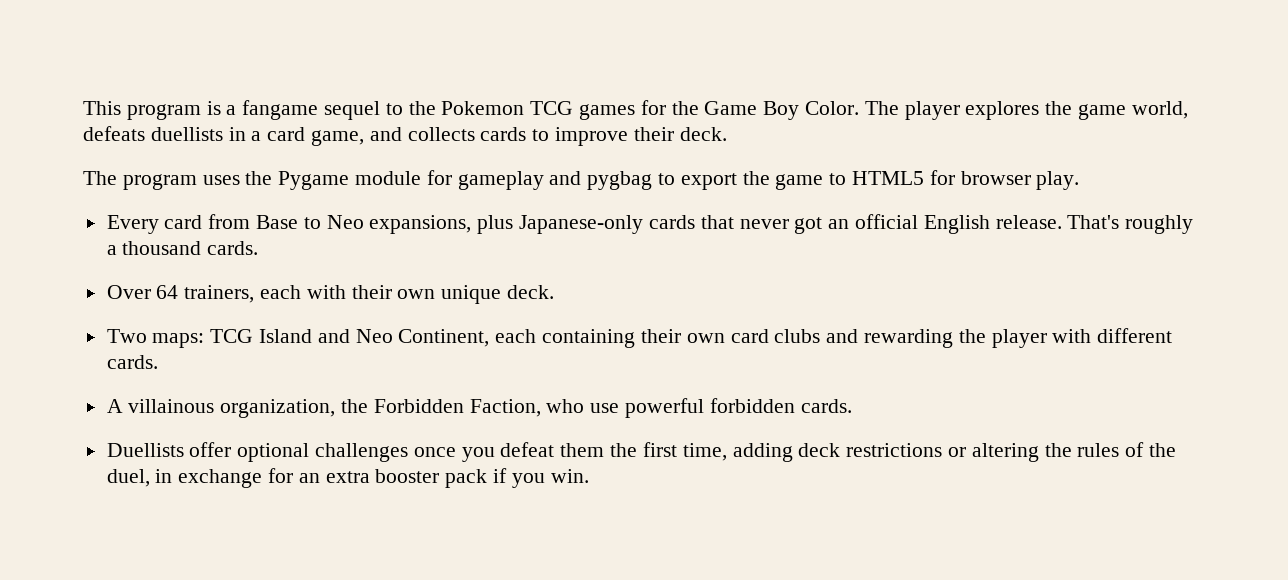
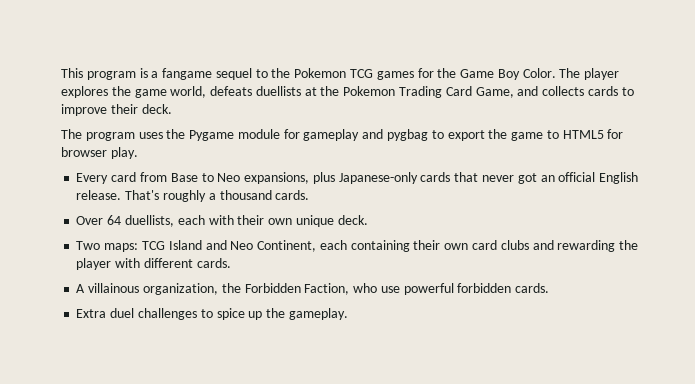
[228,127,365,146] in a card game, -> [304,86,514,98] at the Pokemon Trading Card Game,
[184,285,255,303] trainers, -> [124,215,174,227] duellists,
[106,442,1176,462] [106,468,589,488] Duellists offer optional challenges once you defeat them the first time, adding deck restrictions or altering the rules of the duel, in exchange for an extra booster pack if you win. -> [76,308,348,320] Extra duel challenges to spice up the gameplay.

